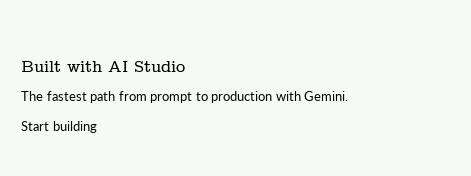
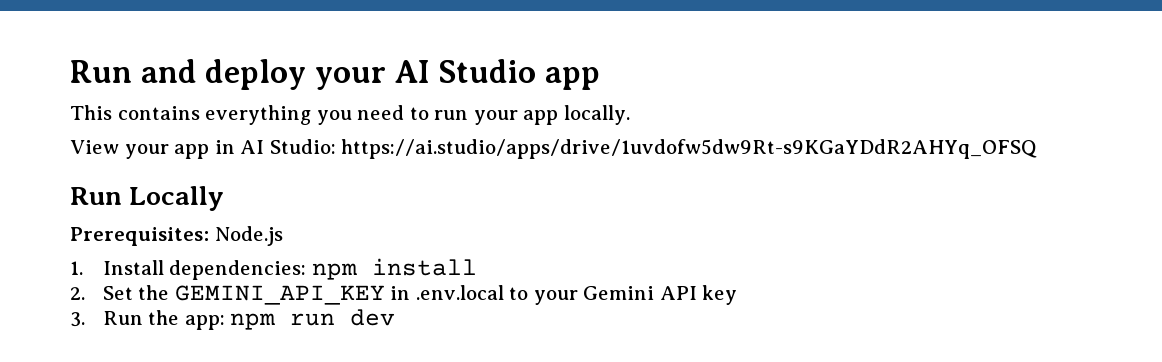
[21,61,185,72] [21,91,349,103] [21,121,97,133] Built with AI Studio // The fastest path from prompt to production with Gemini. // Start building -> [70,59,600,90] [70,105,630,125] [70,139,1038,159] [70,186,225,211] [70,226,283,246] [70,258,477,280] [70,285,738,305] [70,309,396,330] Run and deploy your AI Studio app // This contains everything you need to run your app locally. // View your app in AI Studio: https://ai.studio/apps/drive/1uvdofw5dw9Rt-s9KGaYDdR2AHYq_OFSQ // Run Locally // Prerequisites: Node.js // 1. Install dependencies: npm install // 2. Set the GEMINI_API_KEY in .env.local to your Gemini API key // 3. Run the app: npm run dev

